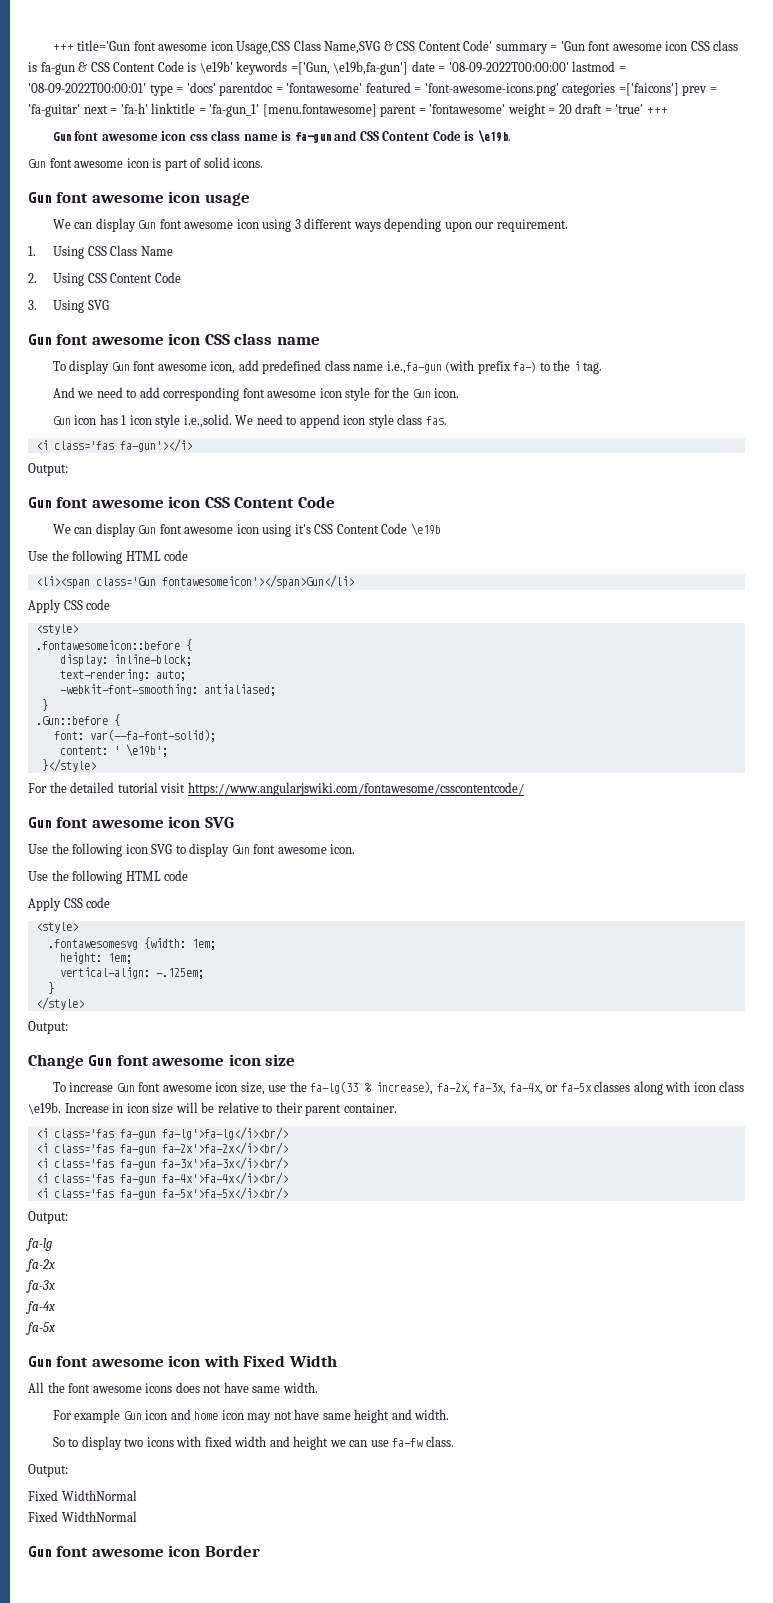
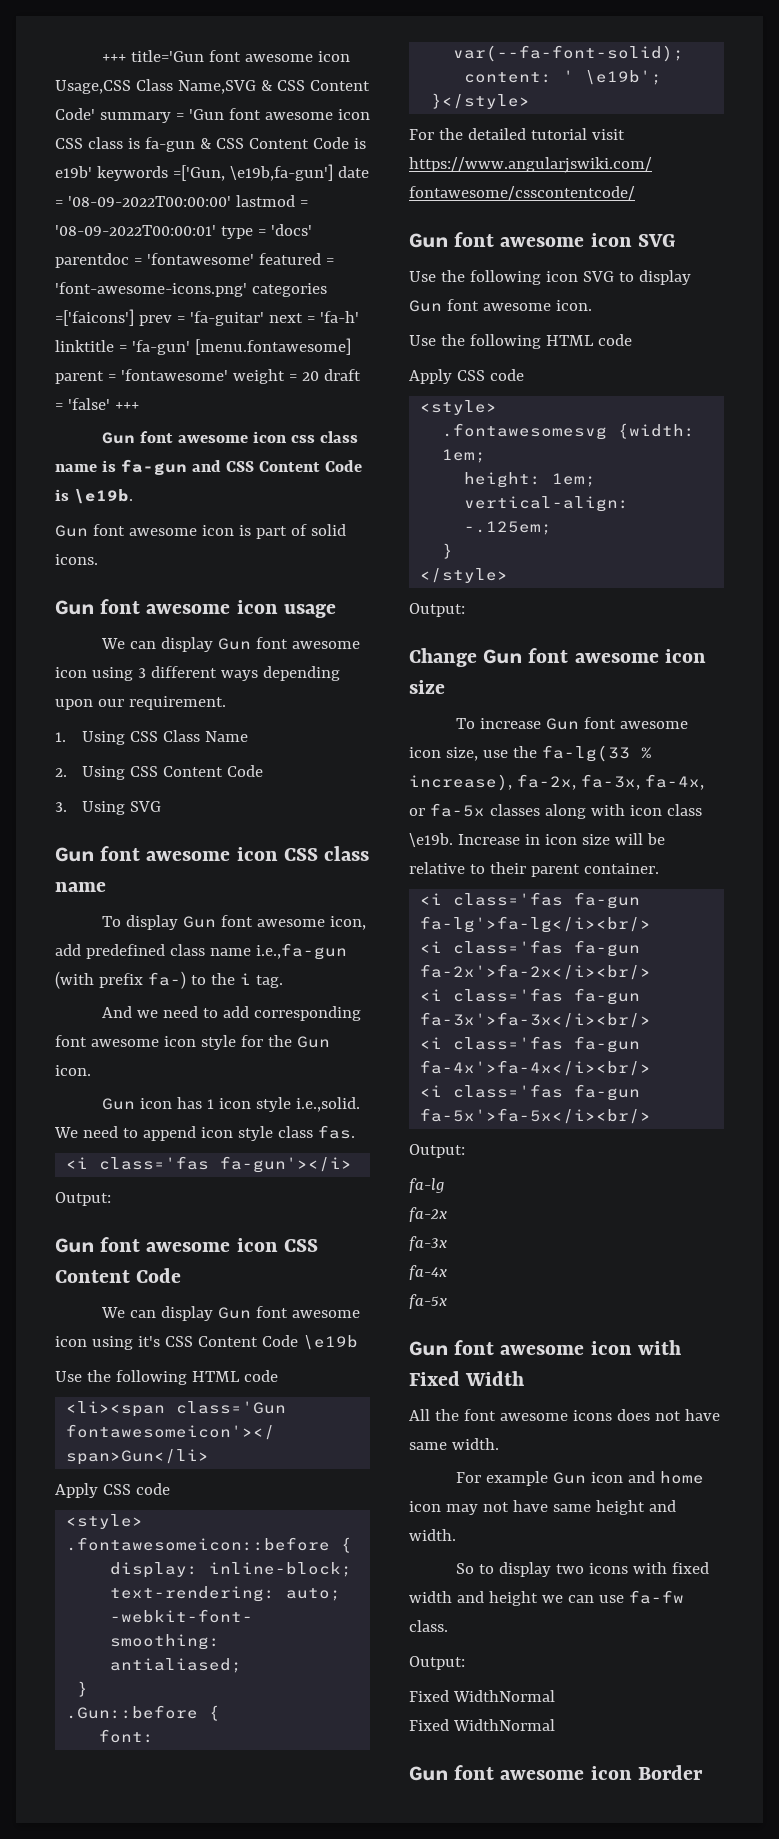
[199,61,233,74] \e19b' -> [55,166,92,178] e19b'
[209,104,260,117] 'fa-gun_1' -> [131,340,190,355] 'fa-gun'
[615,104,644,114] 'true' -> [67,398,110,410] 'false'

